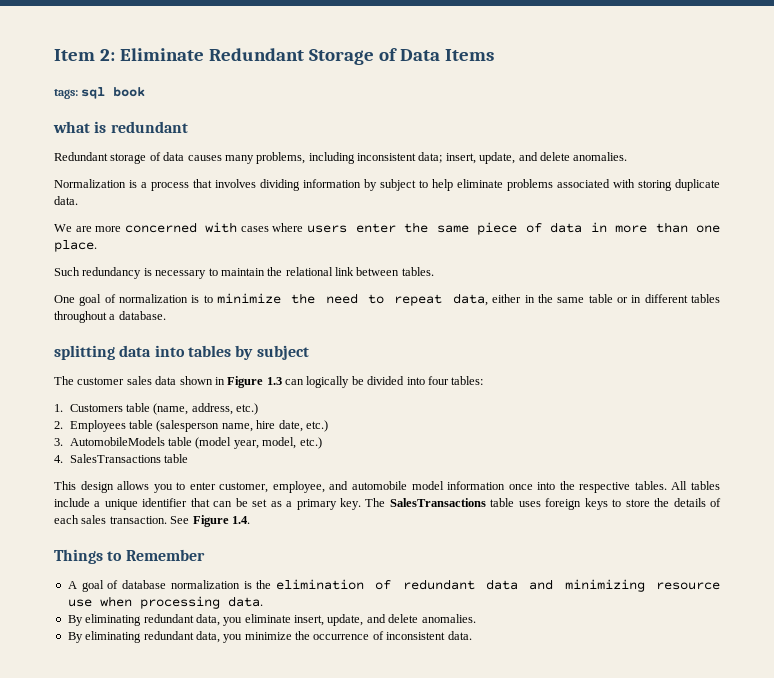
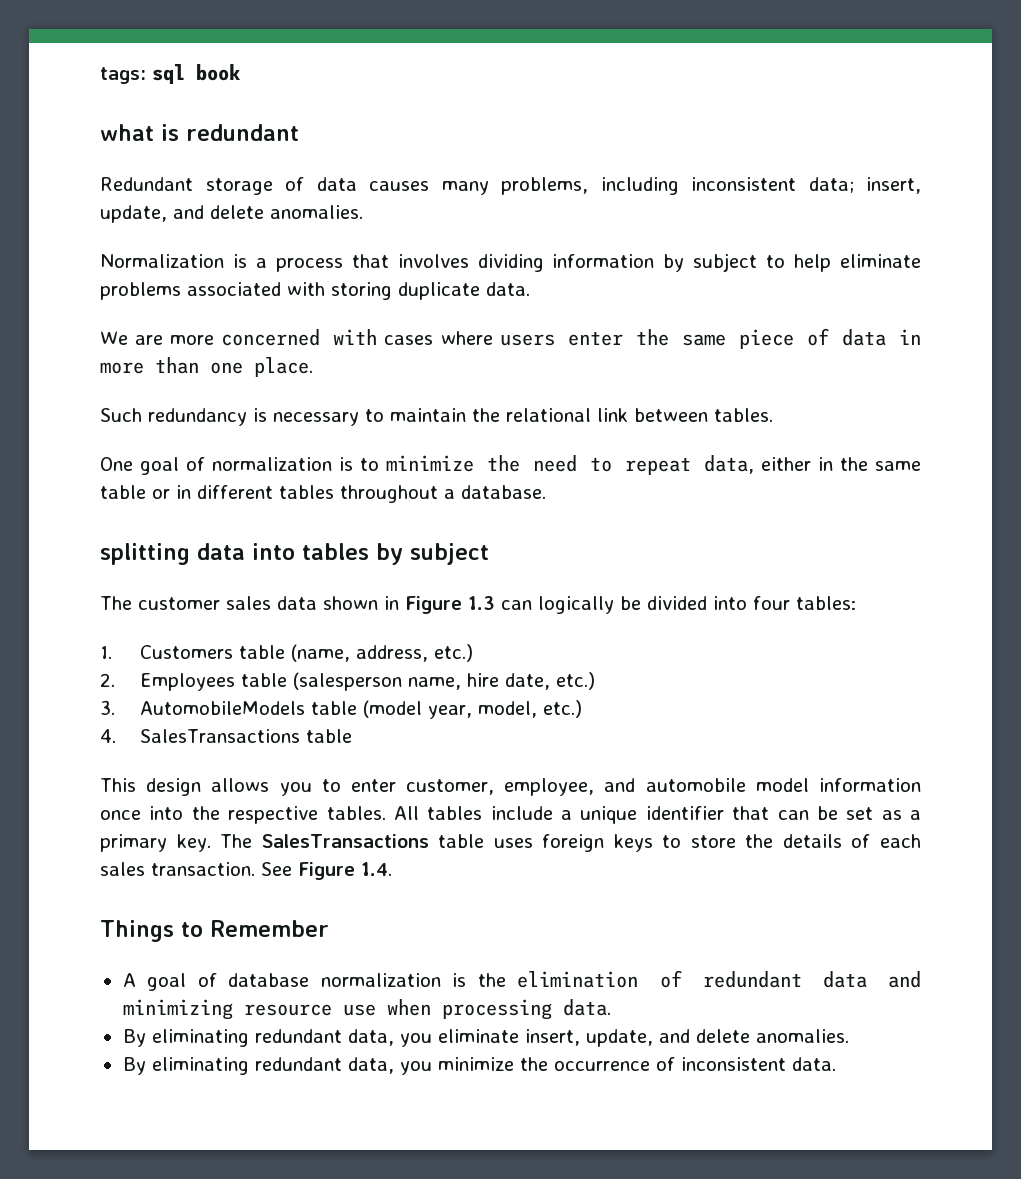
[54,48,494,65] Item 2: Eliminate Redundant Storage of Data Items // -> (100, 75) none

